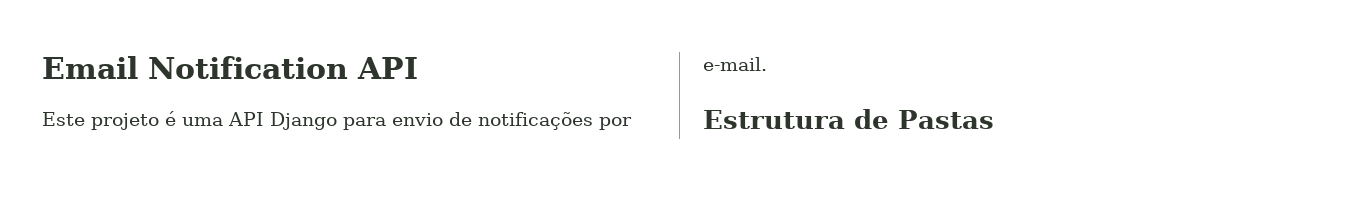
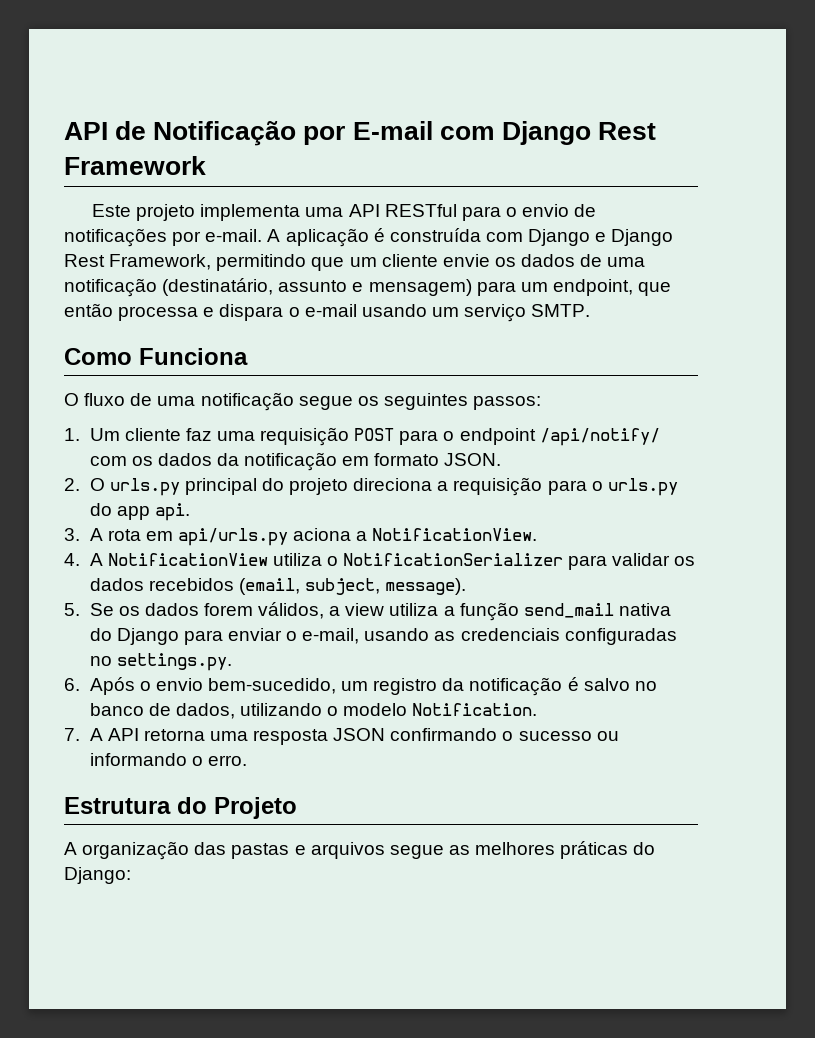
[42,56,418,79] Email Notification API -> [64,121,657,146] [64,156,206,175] API de Notificação por E-mail com Django Rest Framework
[165,111,176,126] é -> [200,204,301,221] implementa
[270,112,386,130] Django para -> [384,204,517,221] RESTful para o
[703,109,994,129] // Estrutura de Pastas -> [267,228,674,247] [64,254,646,271] [64,278,672,297] [64,303,591,322] [64,348,248,365] [64,392,542,411] [64,427,660,446] [89,452,502,471] [64,477,678,496] [89,503,190,521] [64,528,538,546] [64,553,696,570] [89,578,467,595] [64,602,671,621] [89,628,677,645] [89,653,232,671] [64,677,657,696] [89,703,538,719] [64,728,619,745] [89,753,247,766] [64,797,297,819] [64,841,656,860] [64,867,131,884] A aplicação é construída com Django e Django Rest Framework, permitindo que um cliente envie os dados de uma notificação (destinatário, assunto e mensagem) para um endpoint, que então processa e dispara o e-mail usando um serviço SMTP. // Como Funciona // O fluxo de uma notificação segue os seguintes passos: // 1. Um cliente faz uma requisição POST para o endpoint /api/notify/ com os dados da notificação em formato JSON. // 2. O urls.py principal do projeto direciona a requisição para o urls.py do app api. // 3. A rota em api/urls.py aciona a NotificationView. // 4. A NotificationView utiliza o NotificationSerializer para validar os dados recebidos (email, subject, message). // 5. Se os dados forem válidos, a view utiliza a função send_mail nativa do Django para enviar o e-mail, usando as credenciais configuradas no settings.py. // 6. Após o envio bem-sucedido, um registro da notificação é salvo no banco de dados, utilizando o modelo Notification. // 7. A API retorna uma resposta JSON confirmando o sucesso ou informando o erro. // Estrutura do Projeto // A organização das pastas e arquivos segue as melhores práticas do Django:

